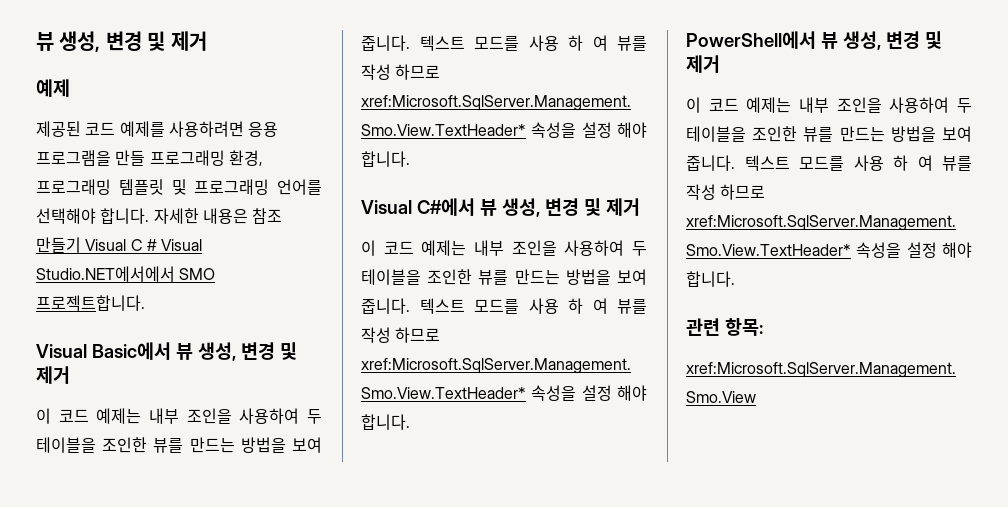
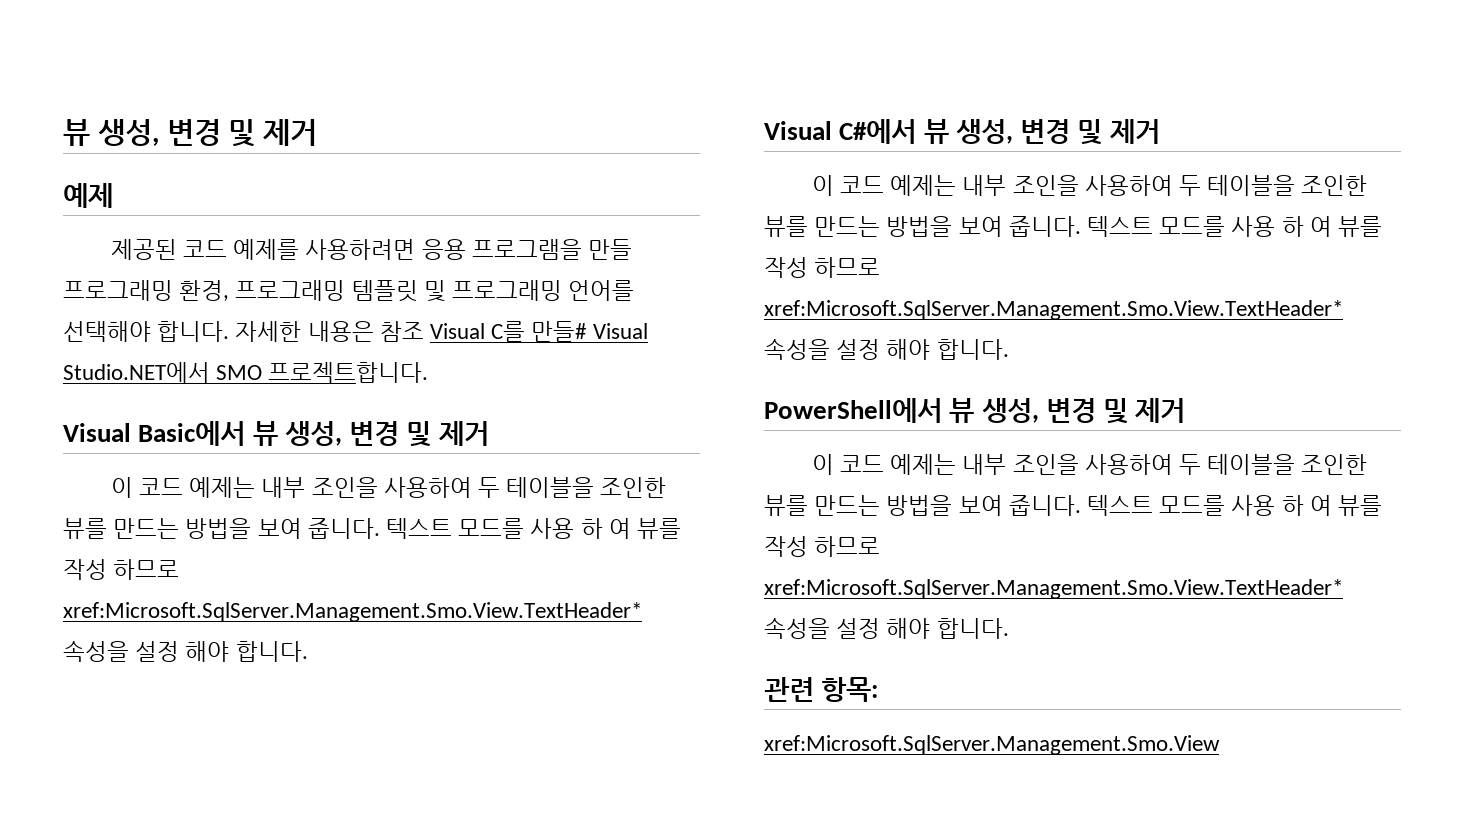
[36,237,203,253] [36,266,175,282] 만들기 Visual C # Visual Studio.NET에서에서 -> [430,321,648,342] [63,362,210,383] Visual C를 만들# Visual Studio.NET에서

